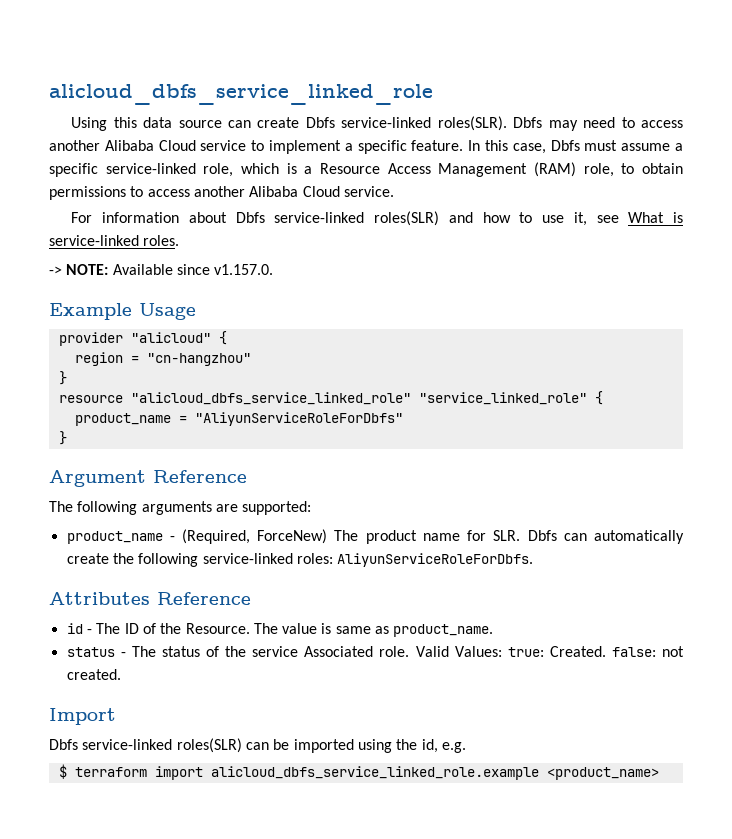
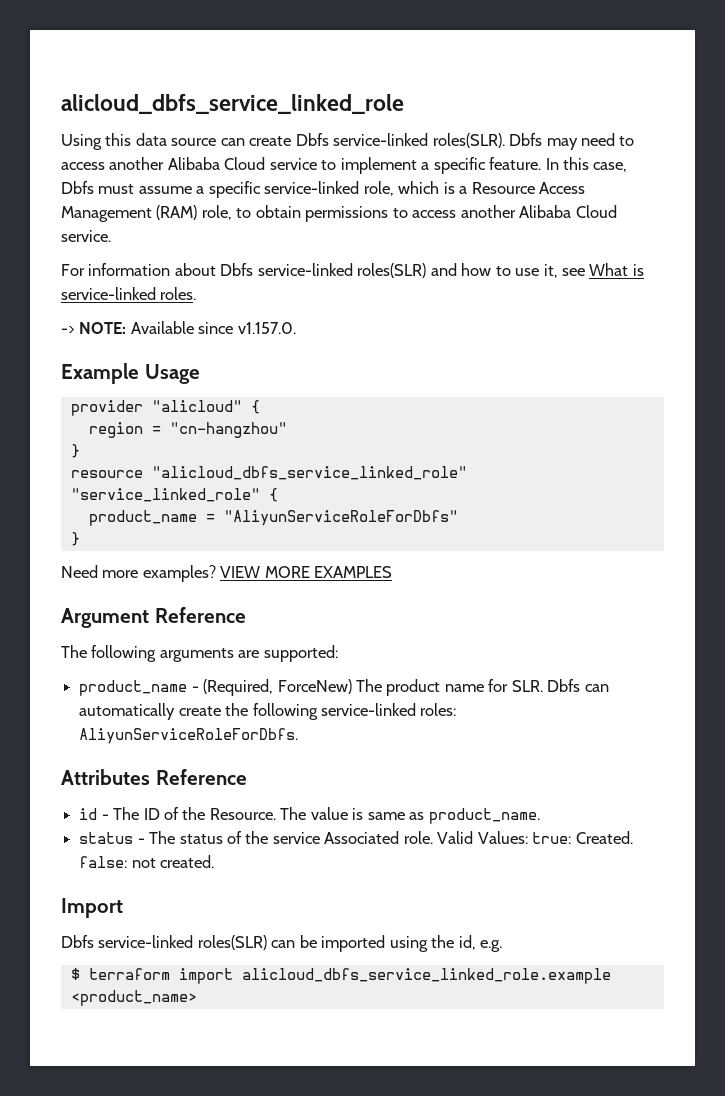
(67, 438) none -> [61,565,393,582] // Need more examples? VIEW MORE EXAMPLES

